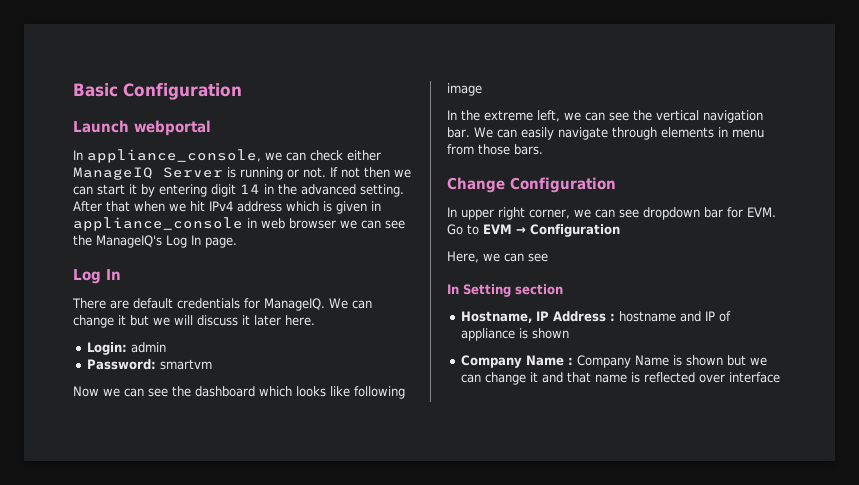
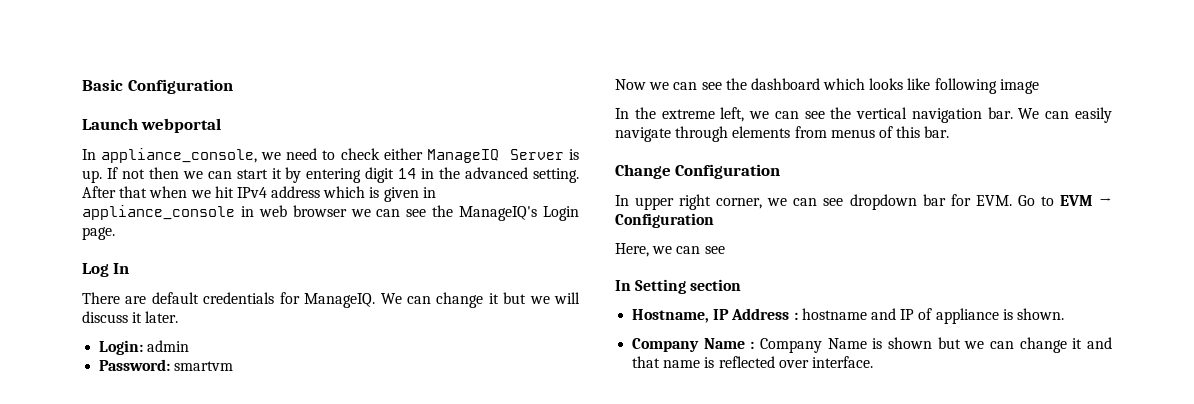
[286,152,306,161] can -> [286,148,336,160] need to
[240,167,326,180] running or not. -> [82,170,102,183] up.
[166,235,201,248] Log In -> [543,206,580,221] Login
[254,315,315,326] later here. -> [145,311,179,323] later.
[717,127,764,138] [447,144,543,155] in menu from those bars. -> [794,126,950,138] from menus of this bar.
[532,328,570,339] shown -> [1016,308,1064,320] shown.
[729,372,781,383] interface -> [811,356,873,368] interface.

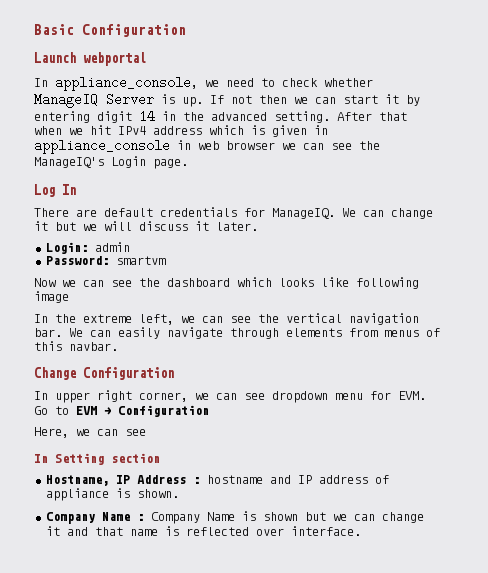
[383,148,423,160] either -> [324,78,373,87] whether
[924,126,950,138] bar. -> [69,342,118,351] navbar.
[922,194,946,206] bar -> [335,393,363,400] menu
(915, 314) none -> [318,475,368,484] address

